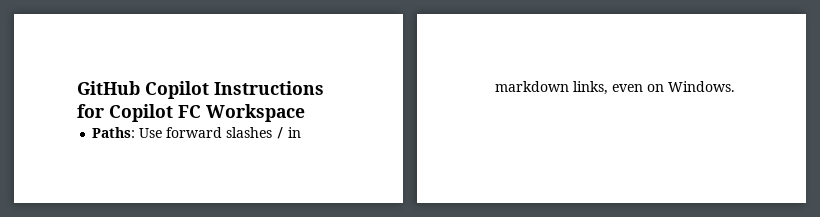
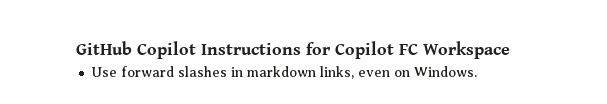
[92,127,136,138] Paths: -> (510, 50) none
[276,127,285,139] / -> (228, 71) none

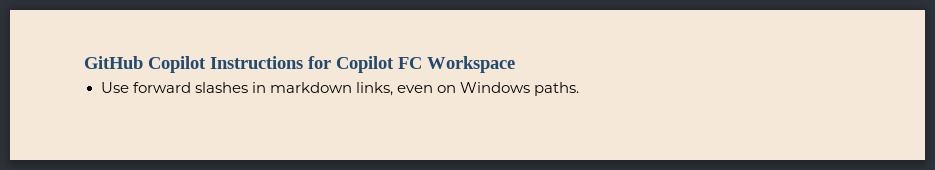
[414,66,478,77] Windows. -> [459,82,579,96] Windows paths.

